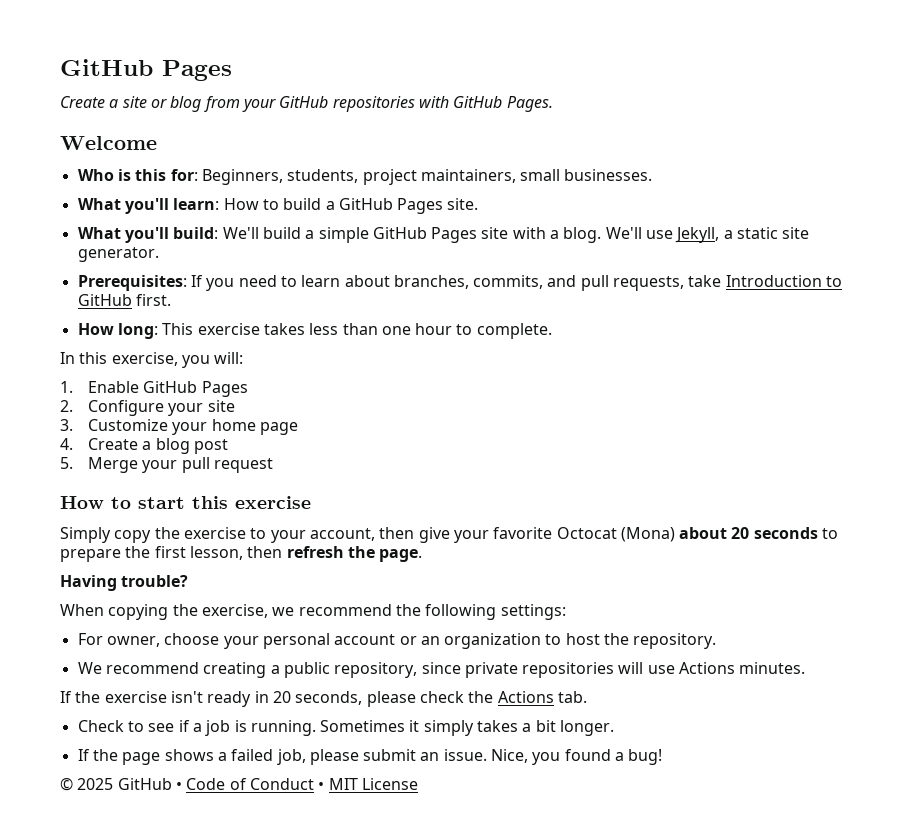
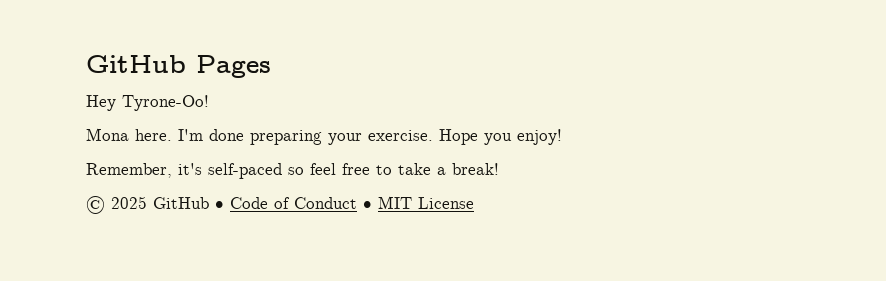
[60,59,232,81] [60,96,553,112] [60,136,157,150] [77,169,653,185] [77,198,479,214] [77,227,810,243] [77,247,159,262] [77,275,843,291] [77,294,171,306] [77,323,552,339] [60,352,244,368] [60,381,248,397] [60,400,235,416] [60,419,298,435] [60,438,228,454] [60,457,273,473] [60,496,311,509] [60,527,839,543] [60,546,423,562] [60,575,189,591] [60,604,566,620] [77,633,717,649] [77,662,806,678] [60,691,587,707] [77,720,615,736] [77,749,663,765] GitHub Pages // Create a site or blog from your GitHub repositories with GitHub Pages. // Welcome // Who is this for: Beginners, students, project maintainers, small businesses. // What you'll learn: How to build a GitHub Pages site. // What you'll build: We'll build a simple GitHub Pages site with a blog. We'll use Jekyll, a static site generator. // Prerequisites: If you need to learn about branches, commits, and pull requests, take Introduction to GitHub first. // How long: This exercise takes less than one hour to complete. // In this exercise, you will: // 1. Enable GitHub Pages // 2. Configure your site // 3. Customize your home page // 4. Create a blog post // 5. Merge your pull request // How to start this exercise // Simply copy the exercise to your account, then give your favorite Octocat (Mona) about 20 seconds to prepare the first lesson, then refresh the page. // Having trouble? // When copying the exercise, we recommend the following settings: // For owner, choose your personal account or an organization to host the repository. // We recommend creating a public repository, since private repositories will use Actions minutes. // If the exercise isn't ready in 20 seconds, please check the Actions tab. // Check to see if a job is running. Sometimes it simply takes a bit longer. // If the page shows a failed job, please submit an issue. Nice, you found a bug! -> [86,55,271,78] [86,95,209,111] [86,128,562,145] [86,163,499,179] GitHub Pages // Hey Tyrone-Oo! // Mona here. I'm done preparing your exercise. Hope you enjoy! // Remember, it's self-paced so feel free to take a break!

